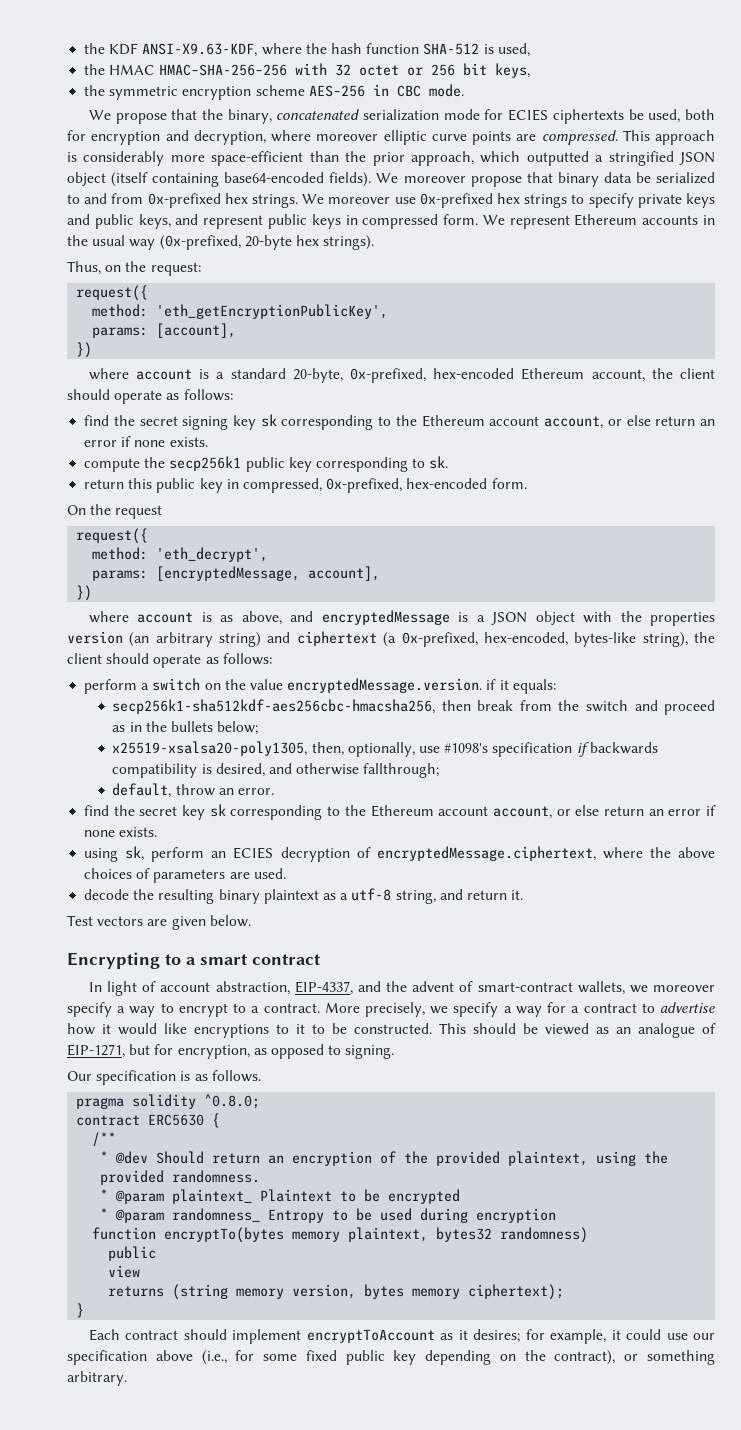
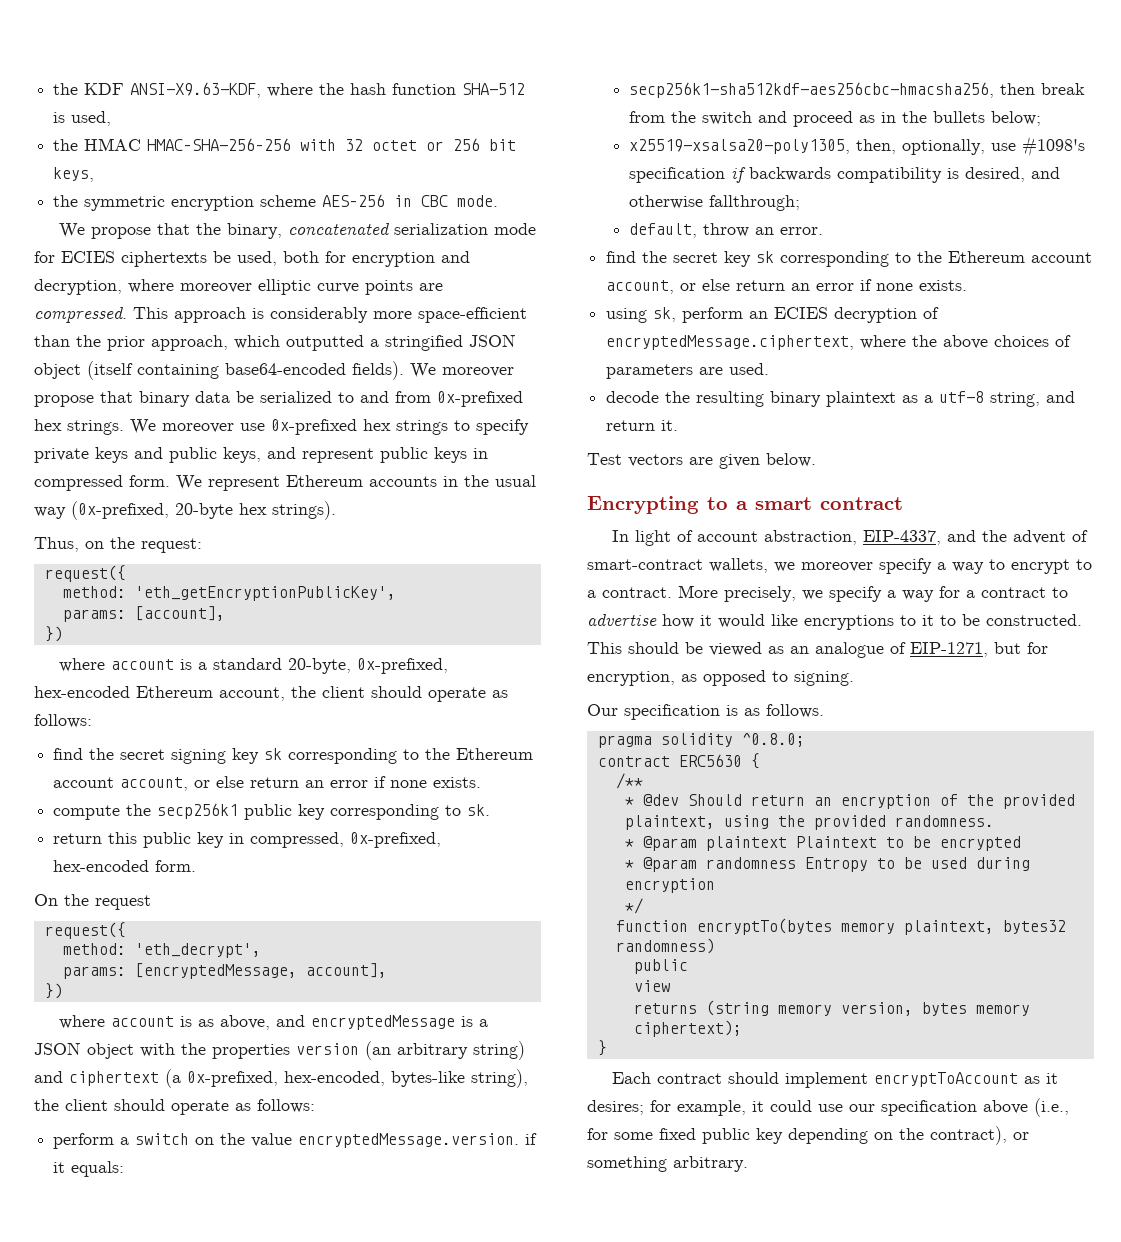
[172,1189,253,1204] plaintext_ -> [705,836,787,851] plaintext
[172,1208,261,1222] randomness_ -> [705,857,796,869] randomness
(557, 1215) none -> [624,898,643,914] // */

